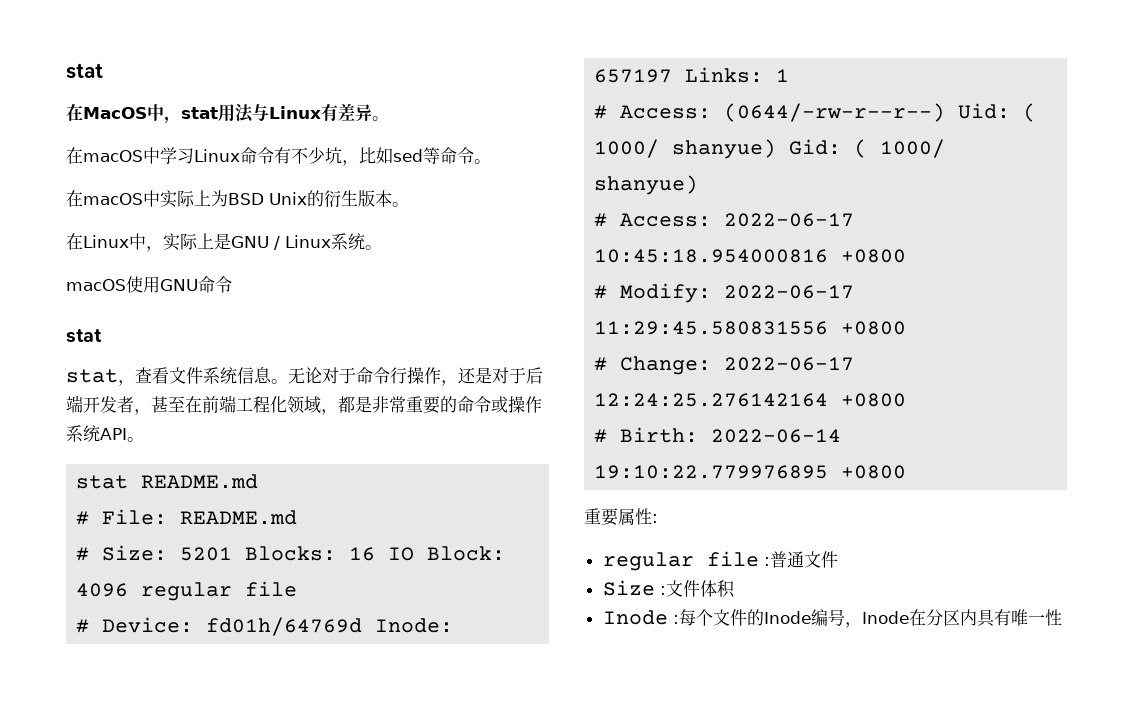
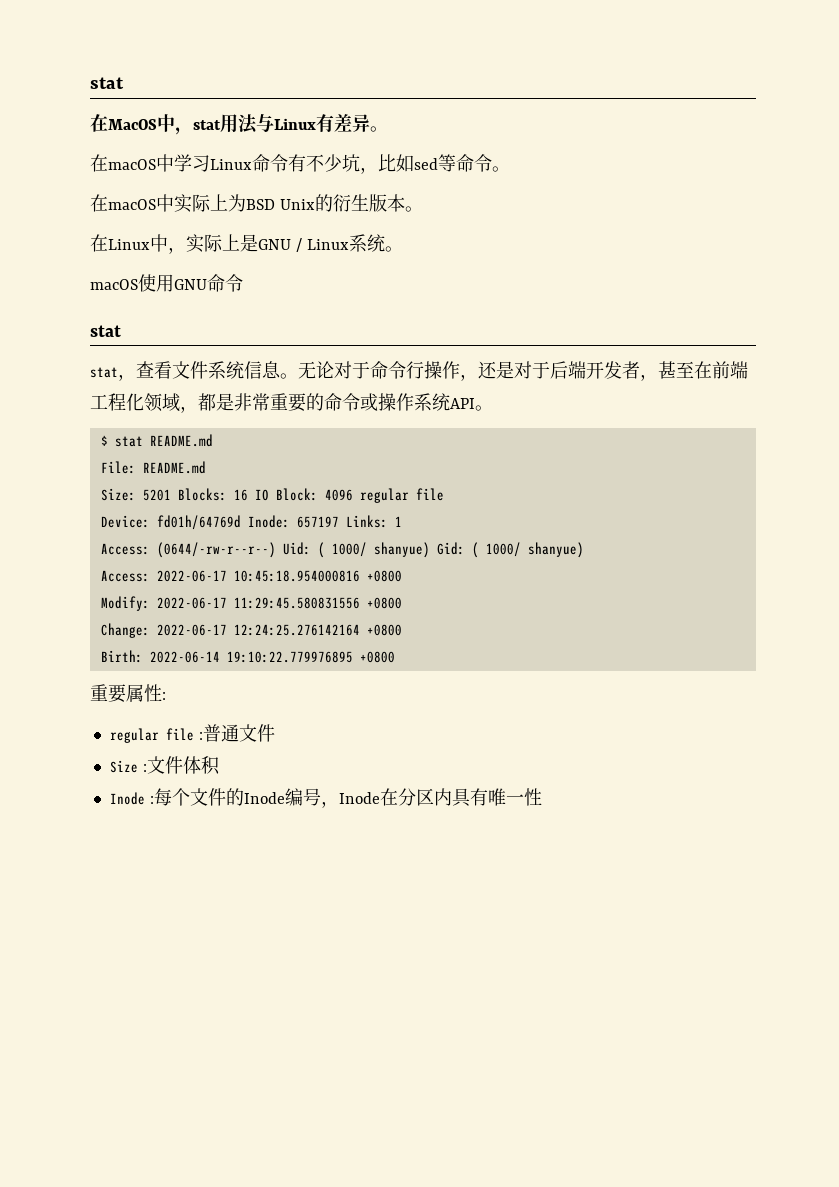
(144, 439) none -> [100,435,108,446] $
[76,511,90,525] # -> (213, 440) none
[76,547,90,561] # -> (206, 467) none
[76,619,90,633] # -> (444, 494) none
[594,105,608,119] # -> (402, 521) none
[594,213,608,227] # -> (584, 550) none
[594,285,608,299] # -> (402, 576) none
[594,357,608,371] # -> (402, 603) none
[594,429,608,443] # -> (402, 630) none

